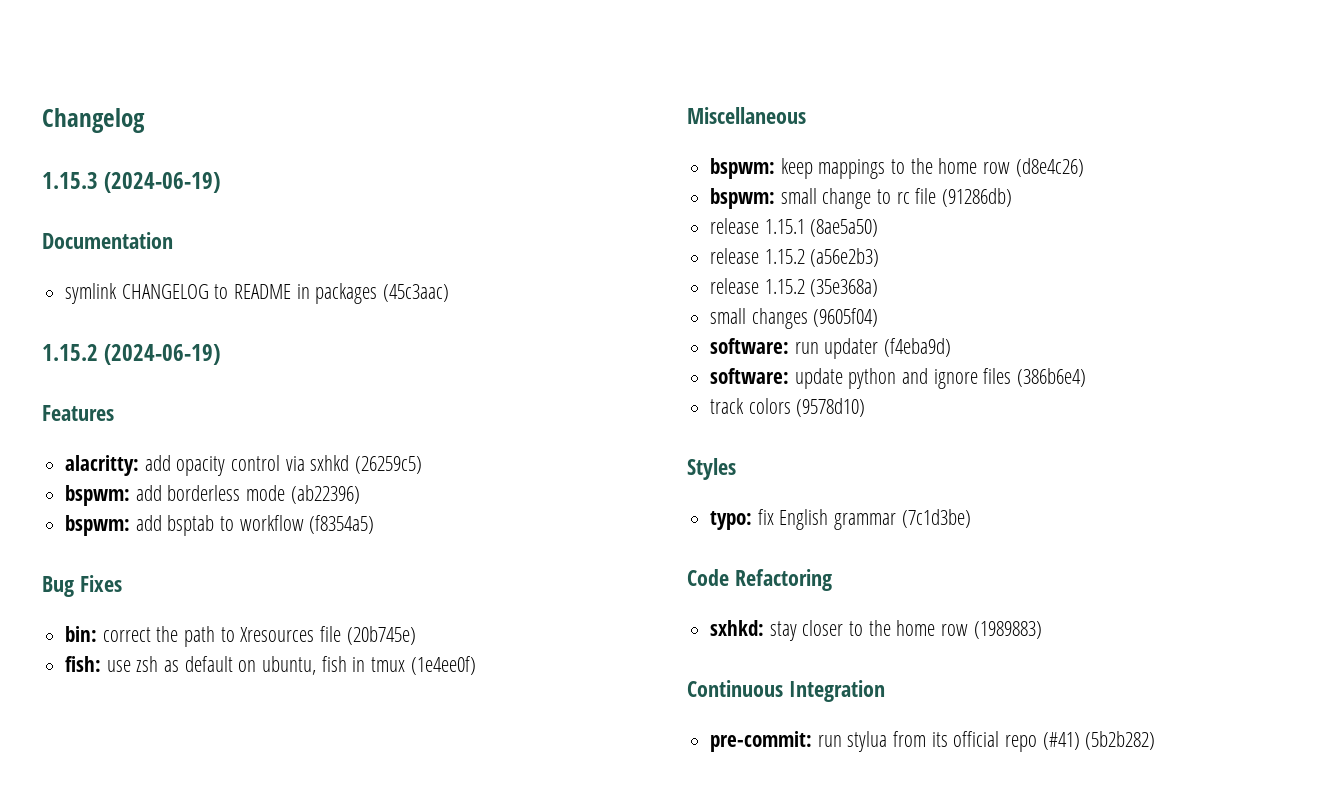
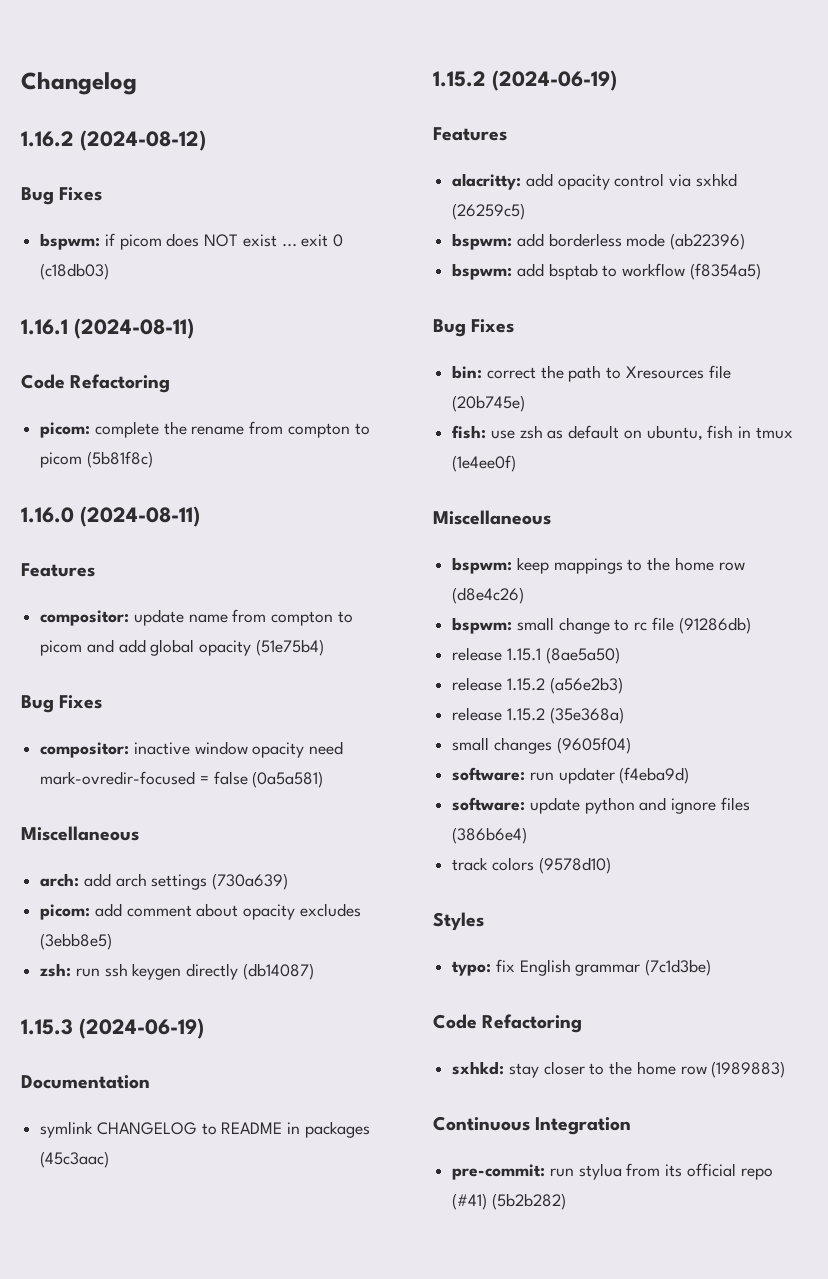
(145, 120) none -> [21,130,206,151] [21,187,103,205] [40,233,344,250] [40,263,110,280] [21,318,194,339] [21,374,171,393] [40,421,370,438] [40,451,153,468] [21,506,200,527] [21,563,95,577] [40,609,353,626] [40,639,324,656] [21,695,103,713] [40,741,344,758] [40,771,324,788] [21,826,139,841] [40,873,289,890] [40,903,361,920] [40,933,113,950] [39,963,314,980] // 1.16.2 (2024-08-12) // Bug Fixes // bspwm: if picom does NOT exist ... exit 0 (c18db03) // 1.16.1 (2024-08-11) // Code Refactoring // picom: complete the rename from compton to picom (5b81f8c) // 1.16.0 (2024-08-11) // Features // compositor: update name from compton to picom and add global opacity (51e75b4) // Bug Fixes // compositor: inactive window opacity need mark-ovredir-focused = false (0a5a581) // Miscellaneous // arch: add arch settings (730a639) // picom: add comment about opacity excludes (3ebb8e5) // zsh: run ssh keygen directly (db14087)

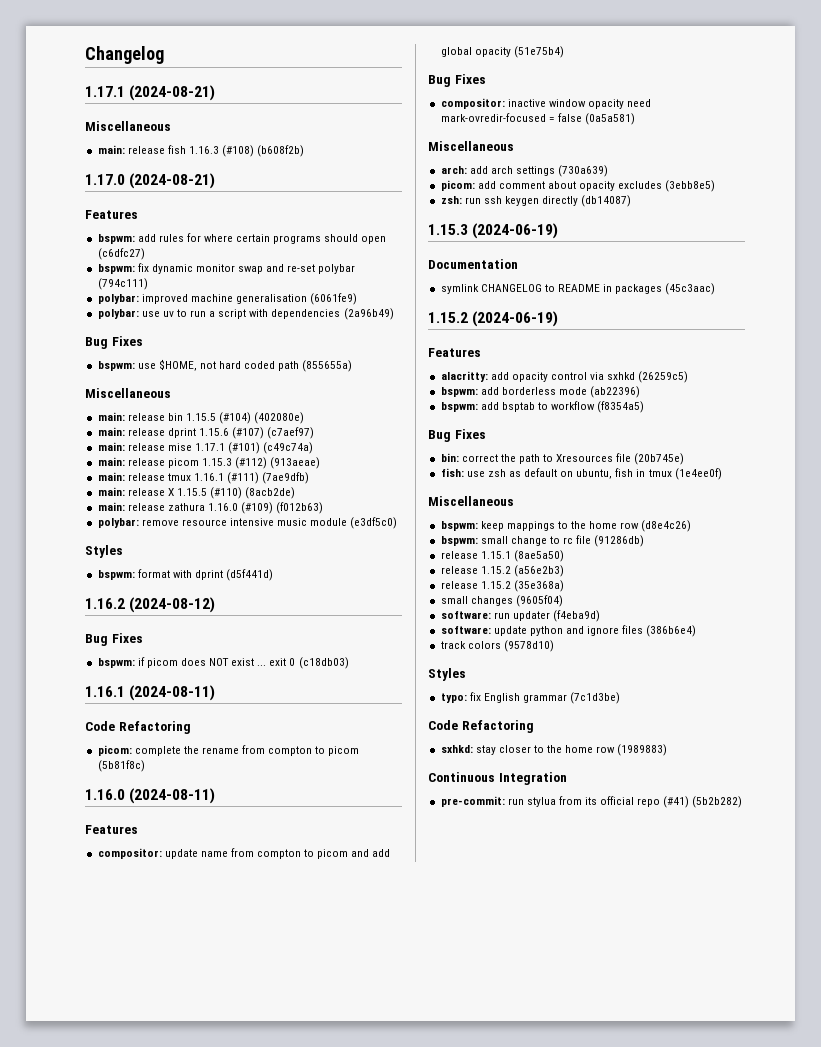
(137, 83) none -> [85,85,216,101] [85,121,171,131] [97,145,305,157] [85,173,216,189] [85,210,138,219] [97,233,387,244] [97,248,145,260] [97,263,356,274] [97,278,148,290] [97,293,358,305] [97,308,394,320] [85,336,143,349] [97,359,353,372] [85,388,171,398] [97,412,305,424] [97,427,315,439] [97,442,314,454] [97,457,321,469] [97,472,310,484] [97,487,296,499] [97,502,324,514] [97,517,398,529] [85,545,123,558] [97,569,274,581] // 1.17.1 (2024-08-21) // Miscellaneous // main: release fish 1.16.3 (#108) (b608f2b) // 1.17.0 (2024-08-21) // Features // bspwm: add rules for where certain programs should open (c6dfc27) // bspwm: fix dynamic monitor swap and re-set polybar (794c111) // polybar: improved machine generalisation (6061fe9) // polybar: use uv to run a script with dependencies (2a96b49) // Bug Fixes // bspwm: use $HOME, not hard coded path (855655a) // Miscellaneous // main: release bin 1.15.5 (#104) (402080e) // main: release dprint 1.15.6 (#107) (c7aef97) // main: release mise 1.17.1 (#101) (c49c74a) // main: release picom 1.15.3 (#112) (913aeae) // main: release tmux 1.16.1 (#111) (7ae9dfb) // main: release X 1.15.5 (#110) (8acb2de) // main: release zathura 1.16.0 (#109) (f012b63) // polybar: remove resource intensive music module (e3df5c0) // Styles // bspwm: format with dprint (d5f441d)

